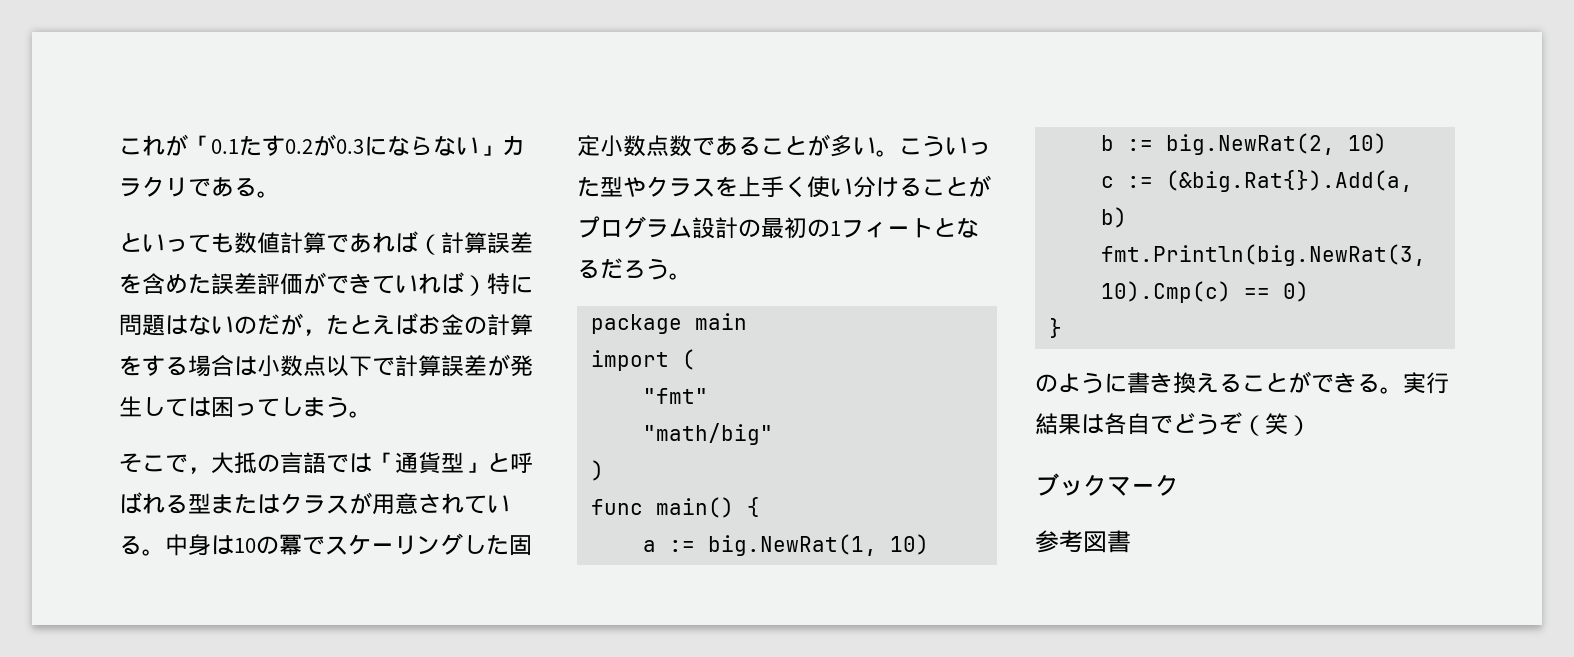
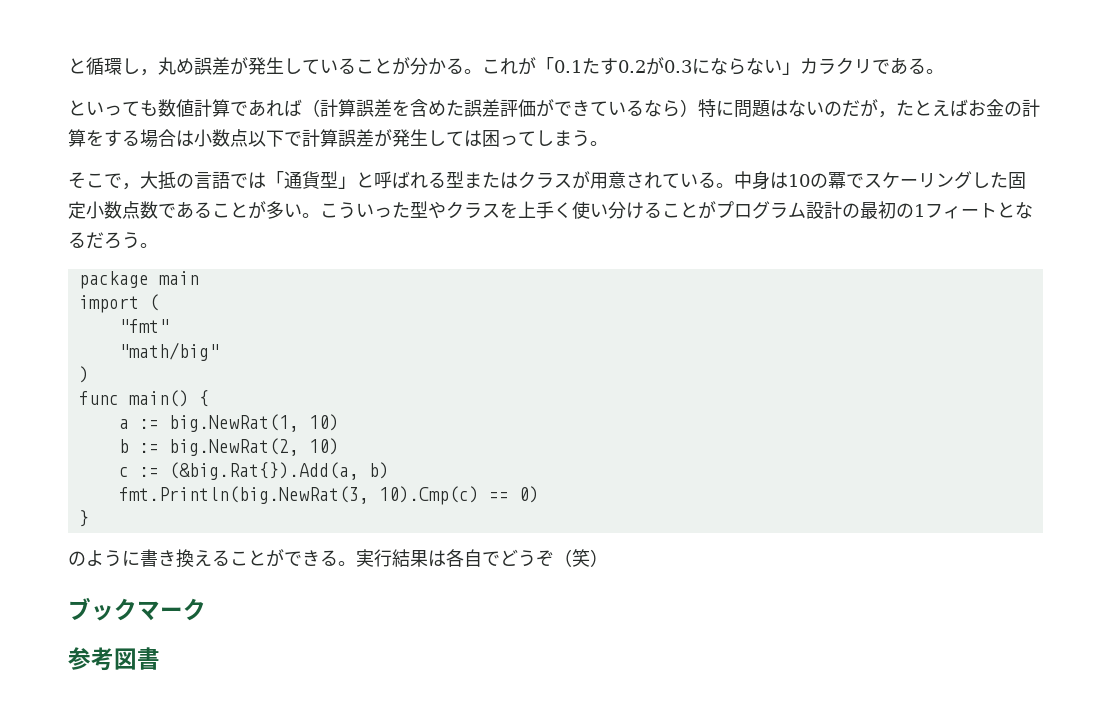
(119, 146) none -> [68,57,482,76] と循環し，丸め誤差が発生していることが分かる。
[418,272,464,294] れば -> [626,100,680,117] るなら

